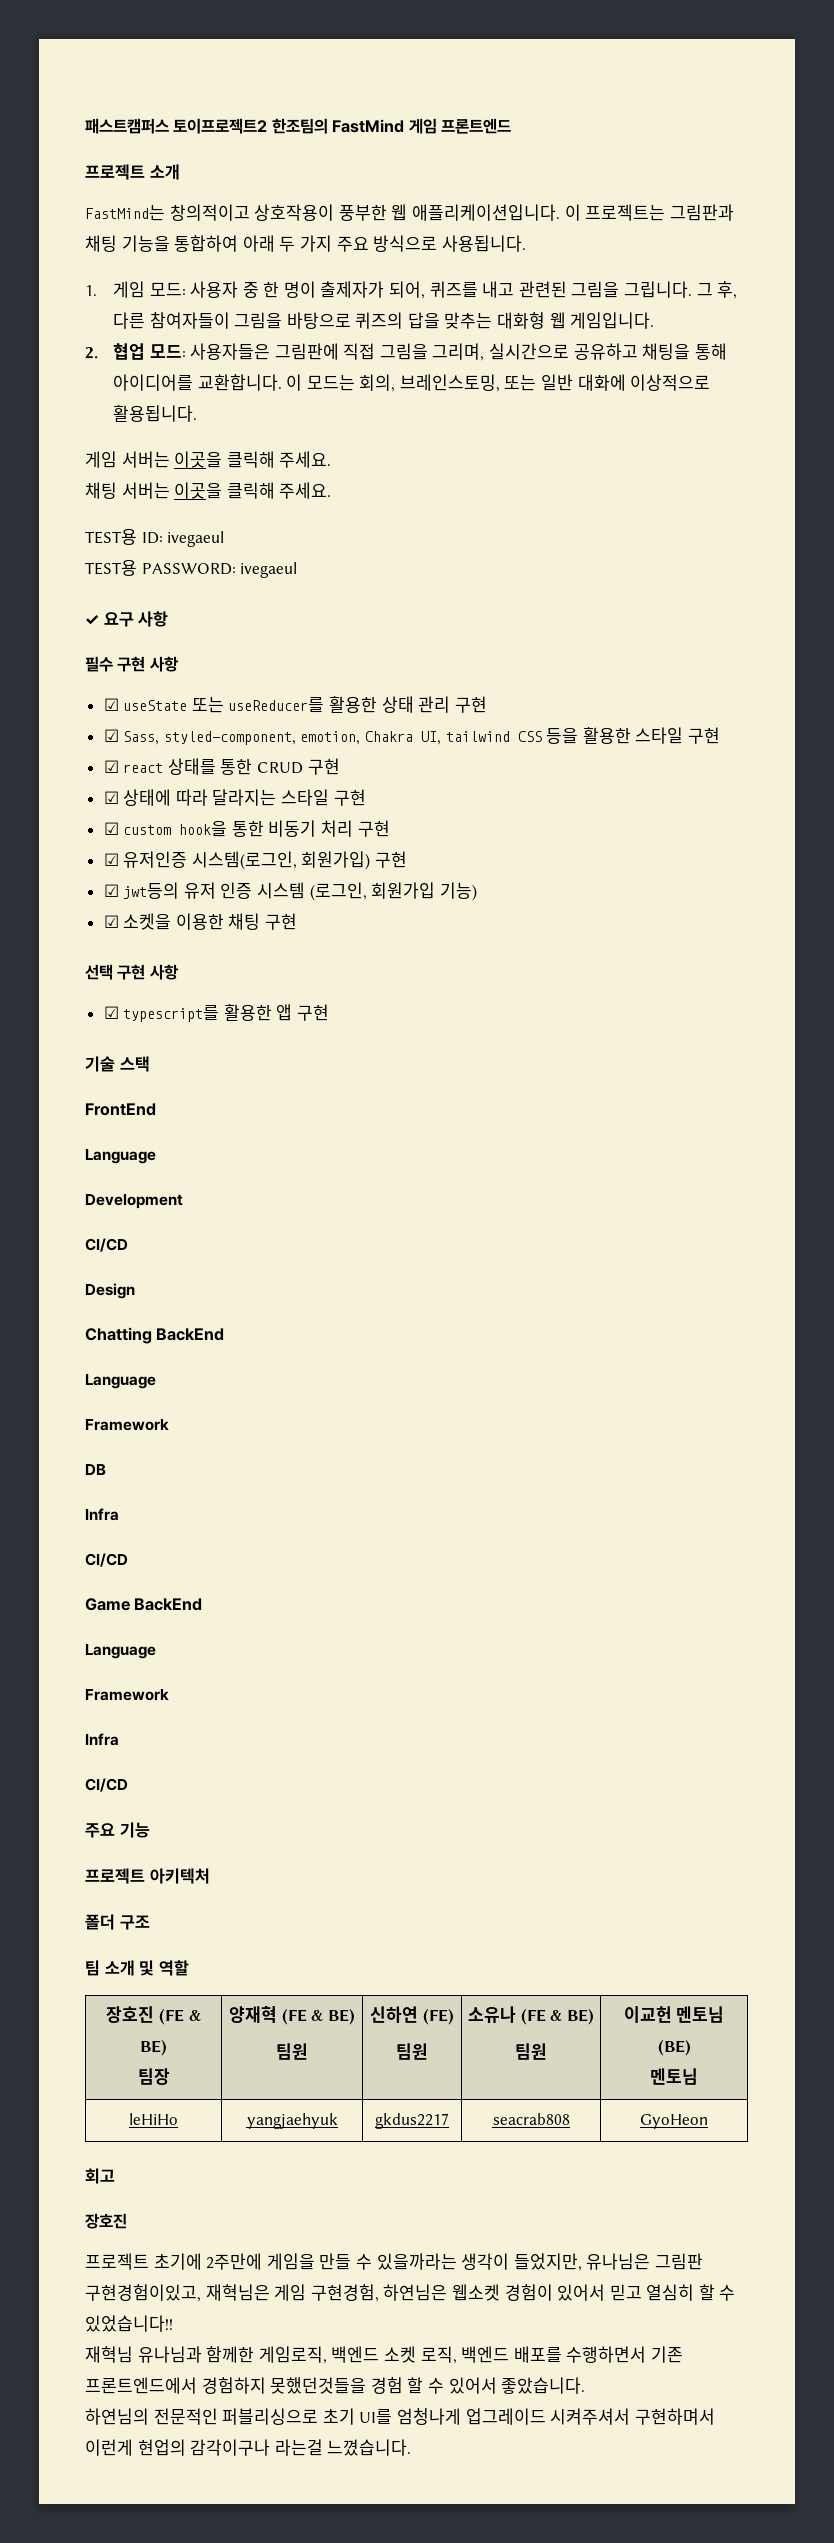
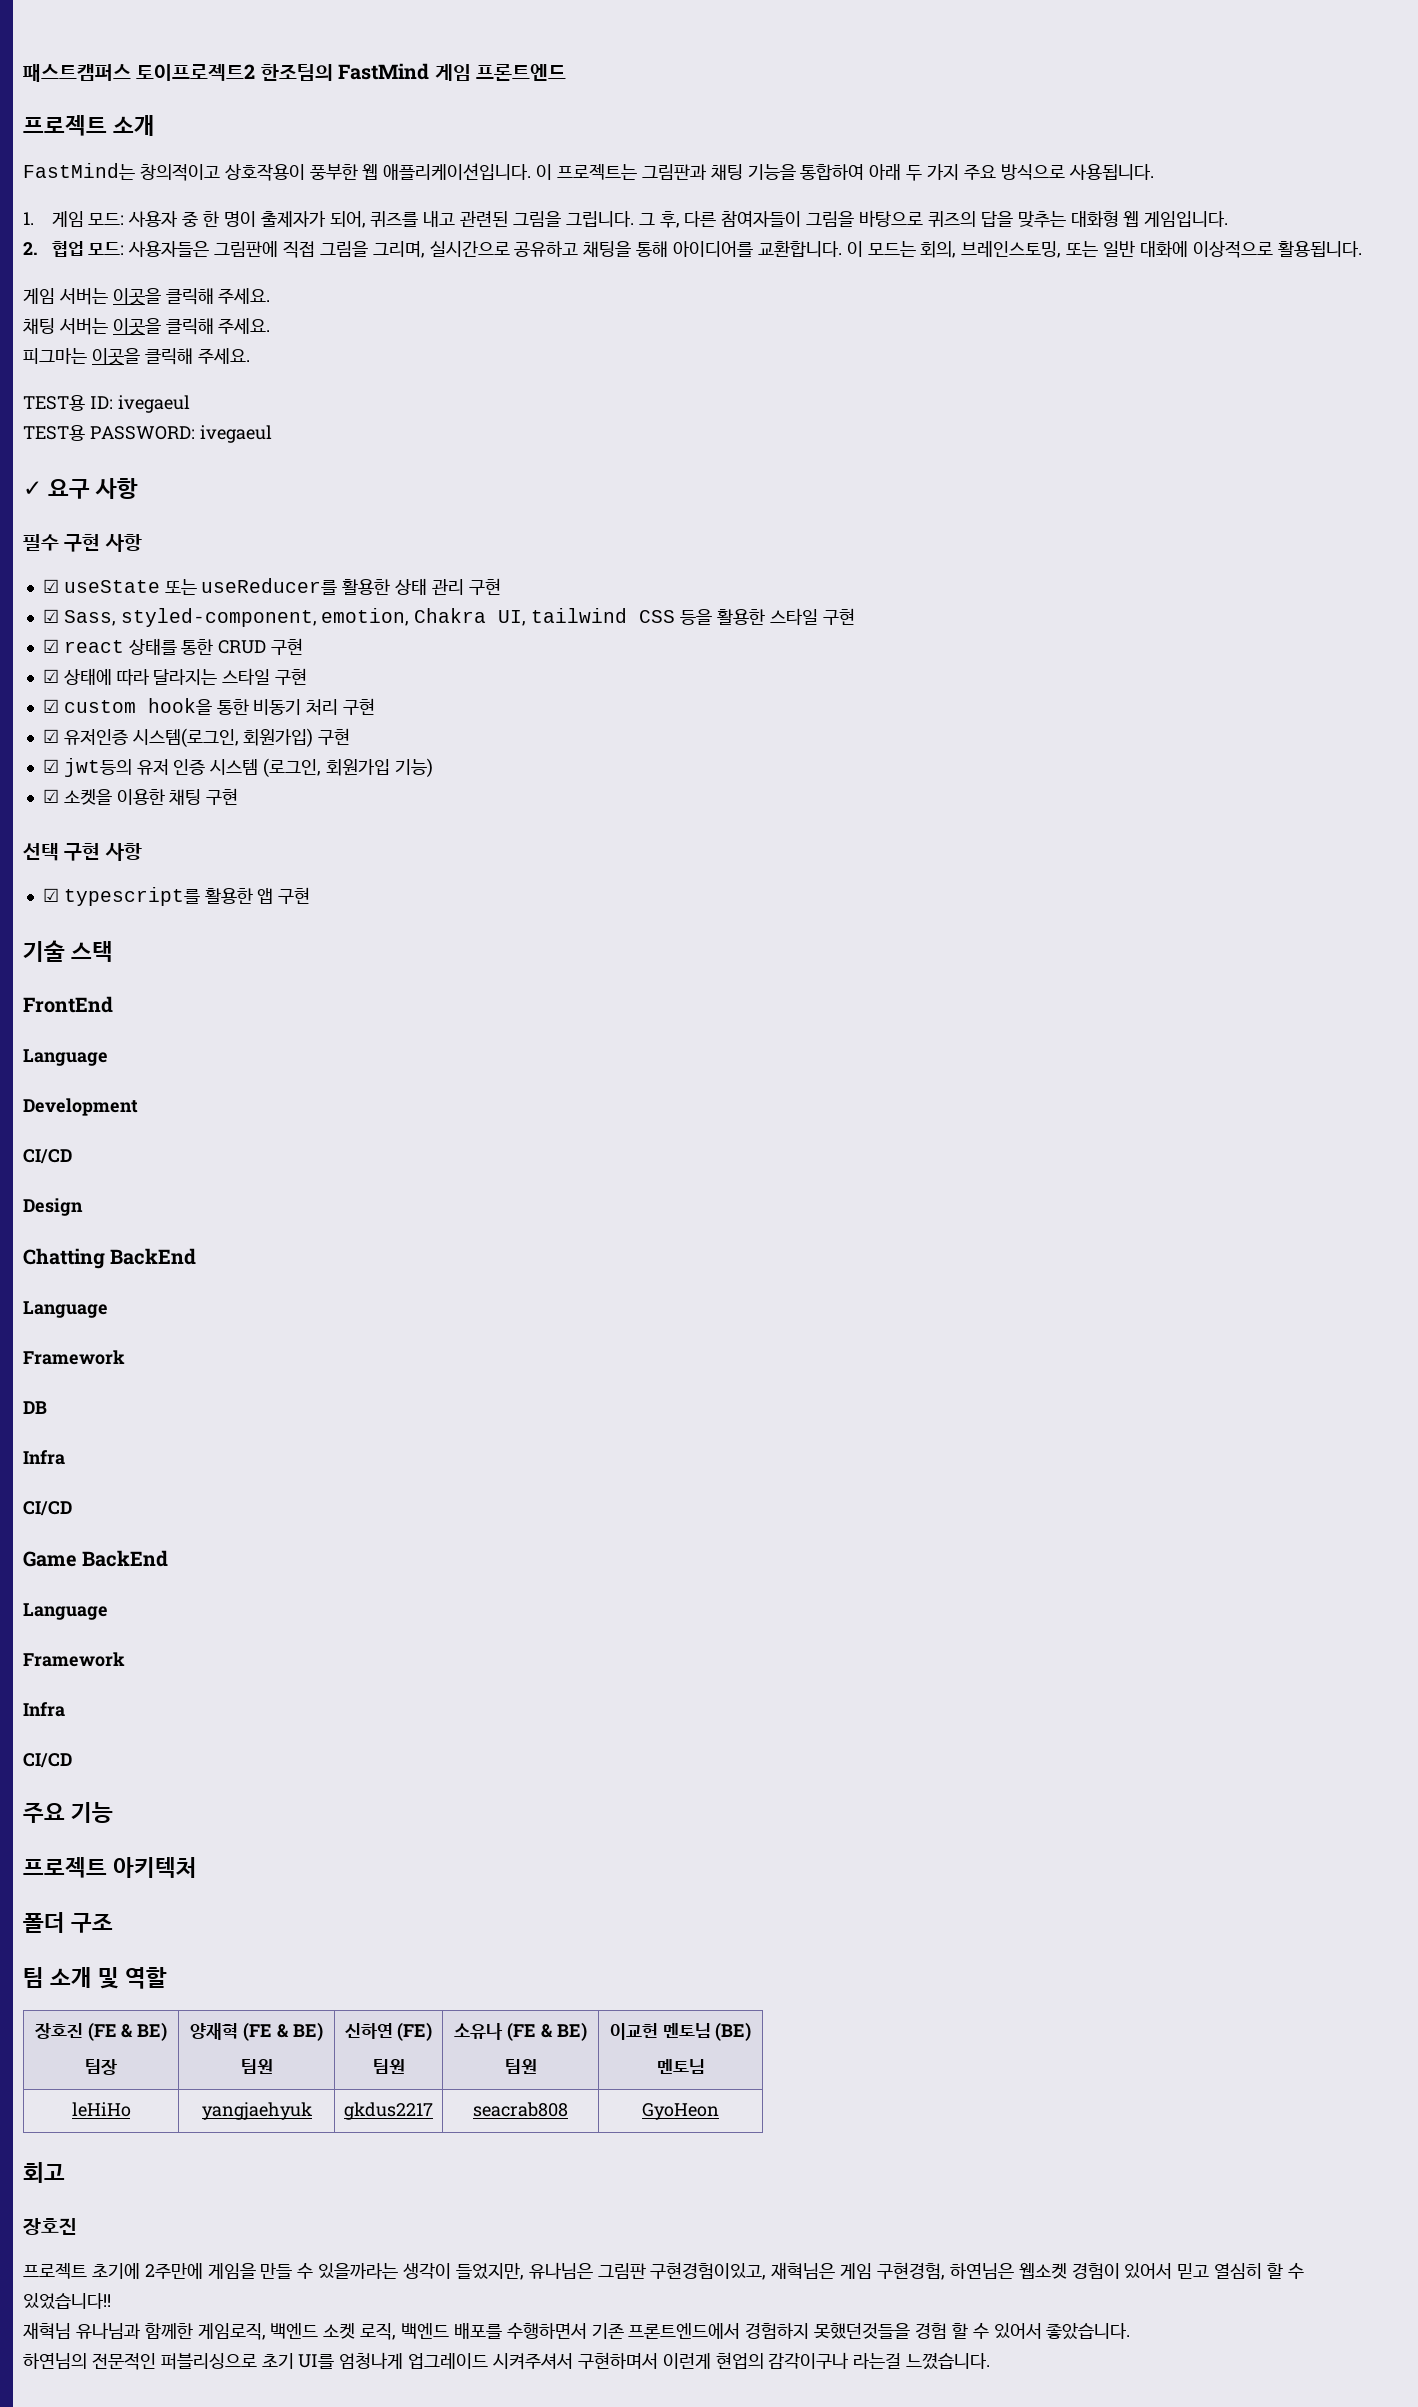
(332, 490) none -> [23,348,250,365] // 피그마는 이곳을 클릭해 주세요.

